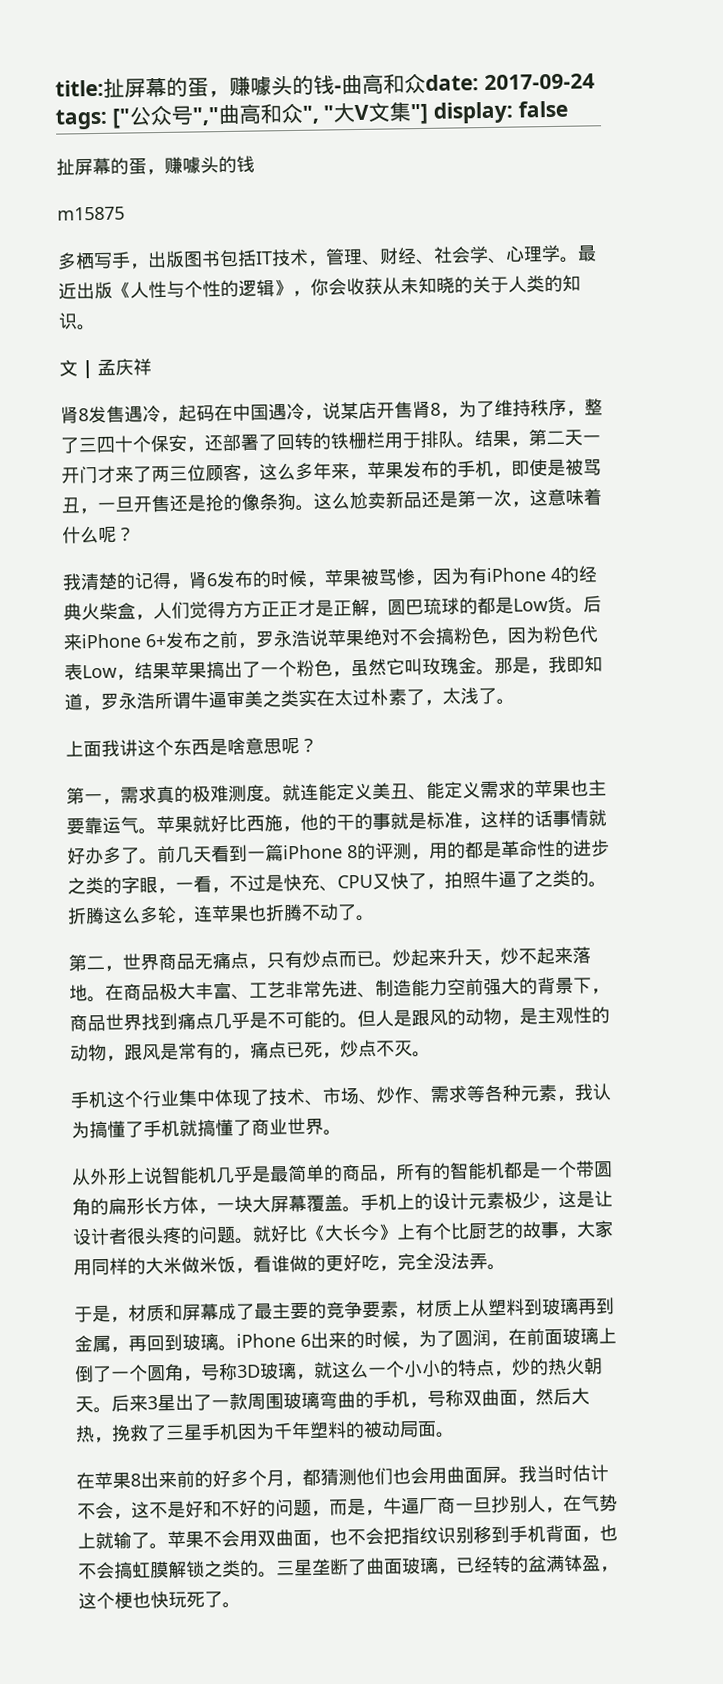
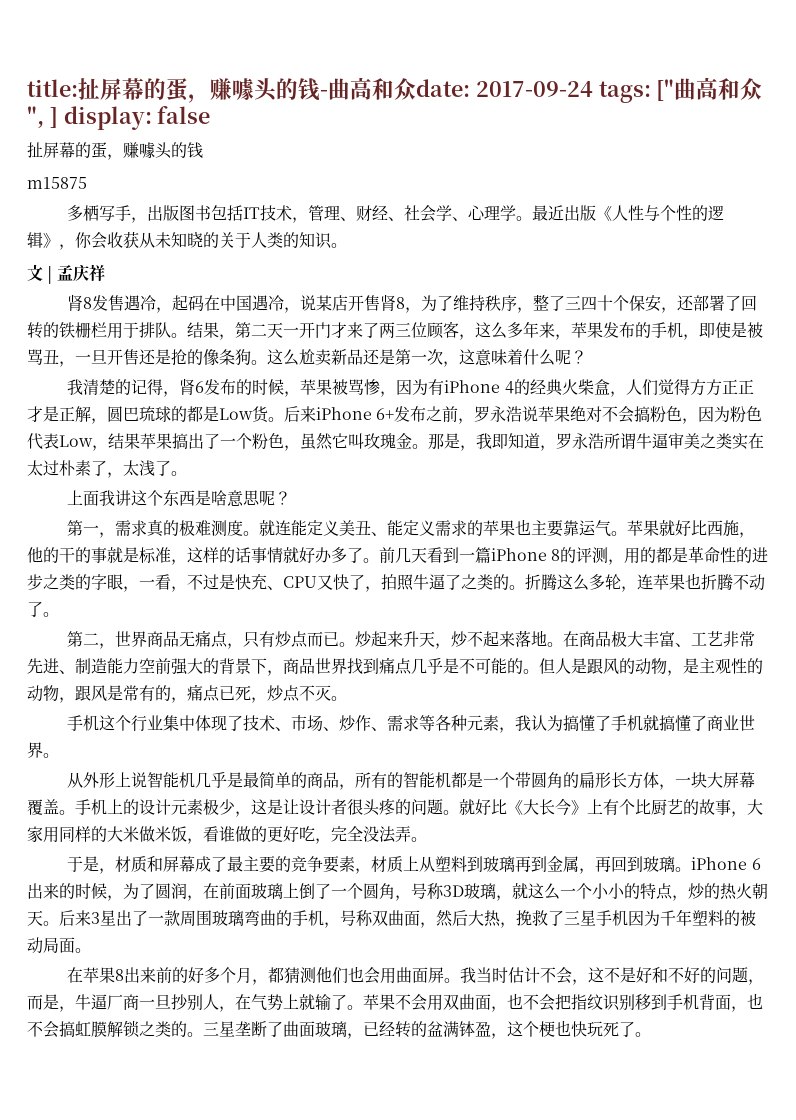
[128,104,219,127] 公众号"," -> (675, 90) none
[323,101,429,125] "大V文集"] -> [49,107,58,128] ]

